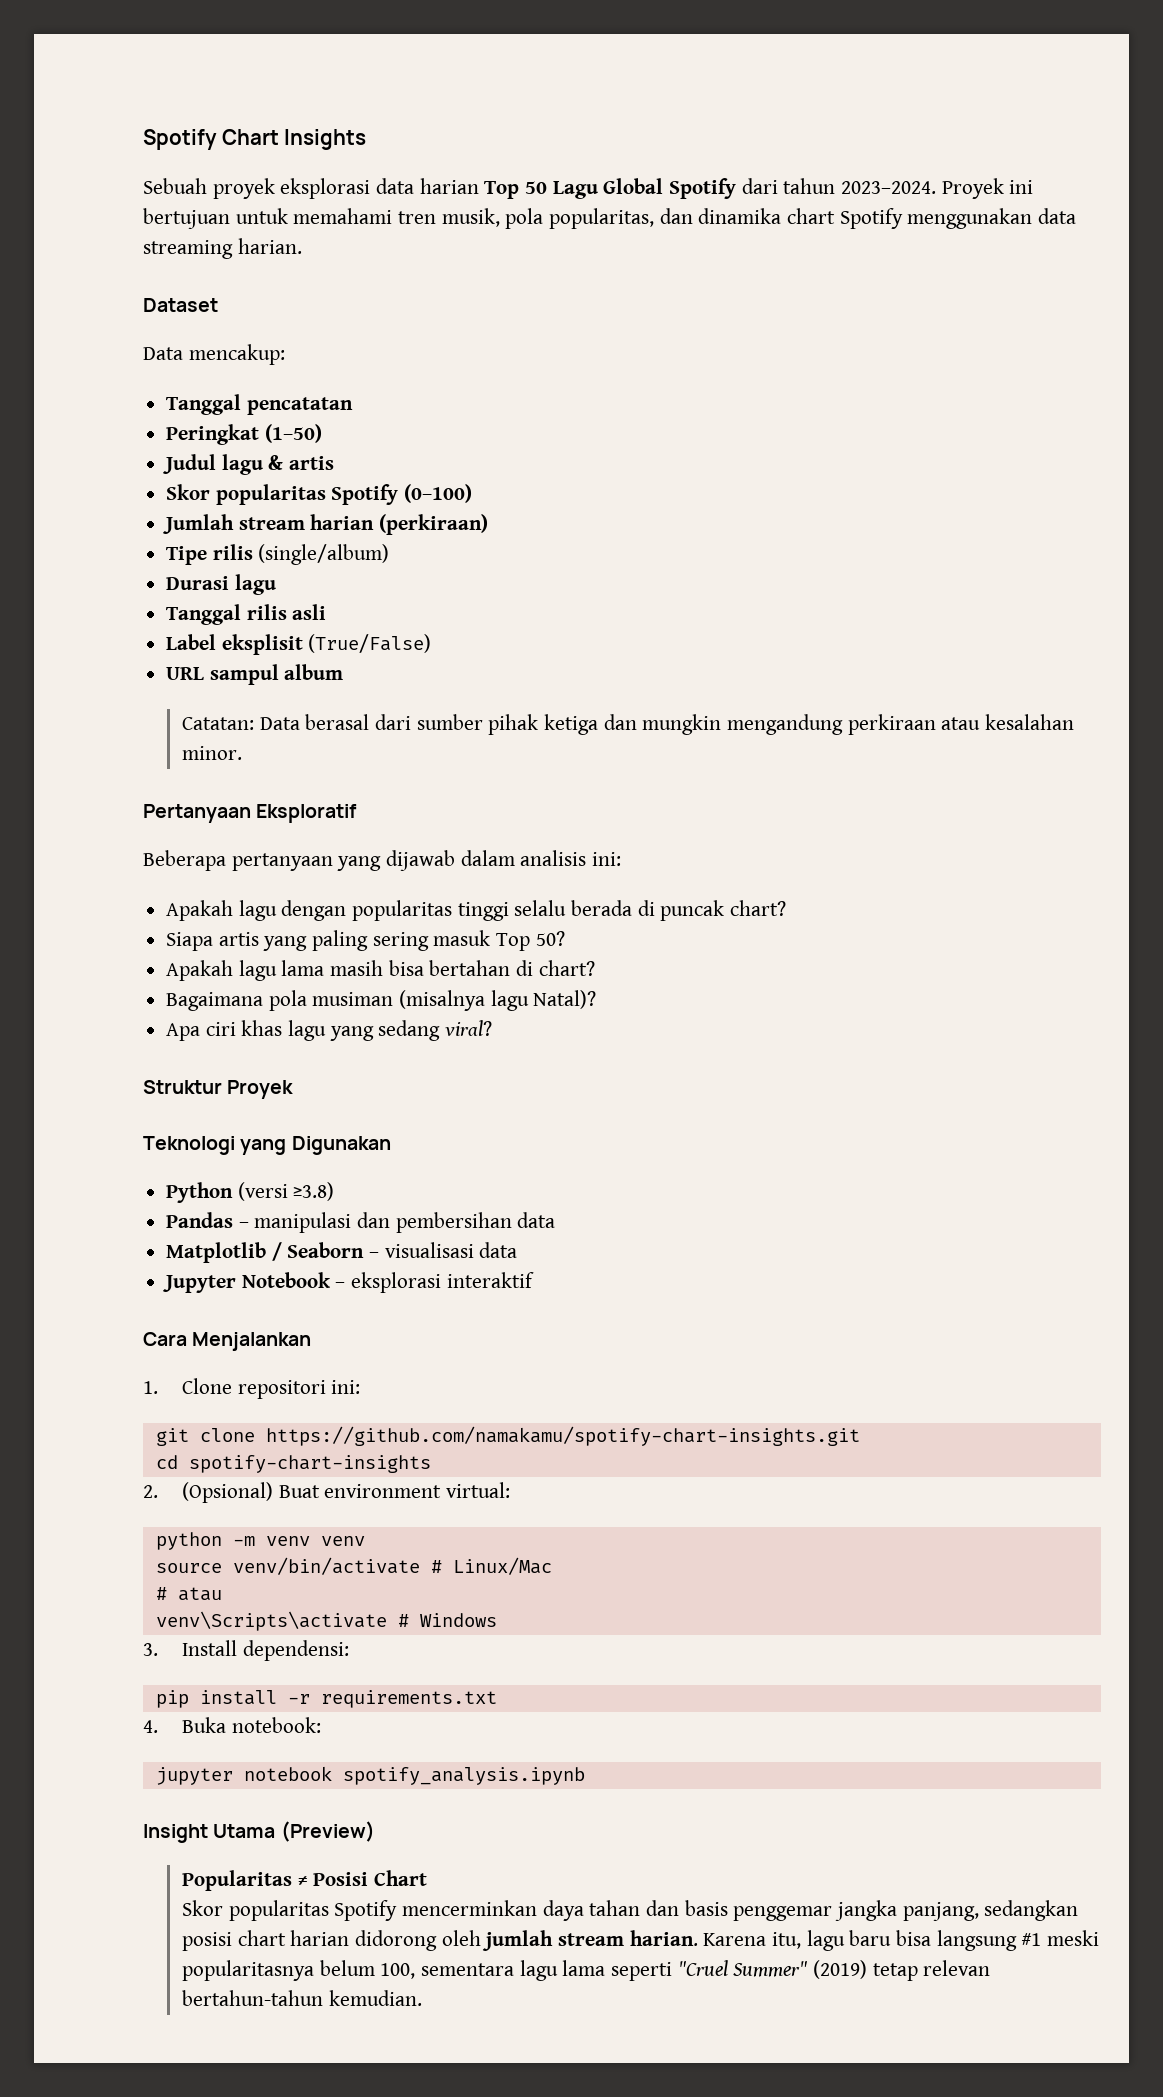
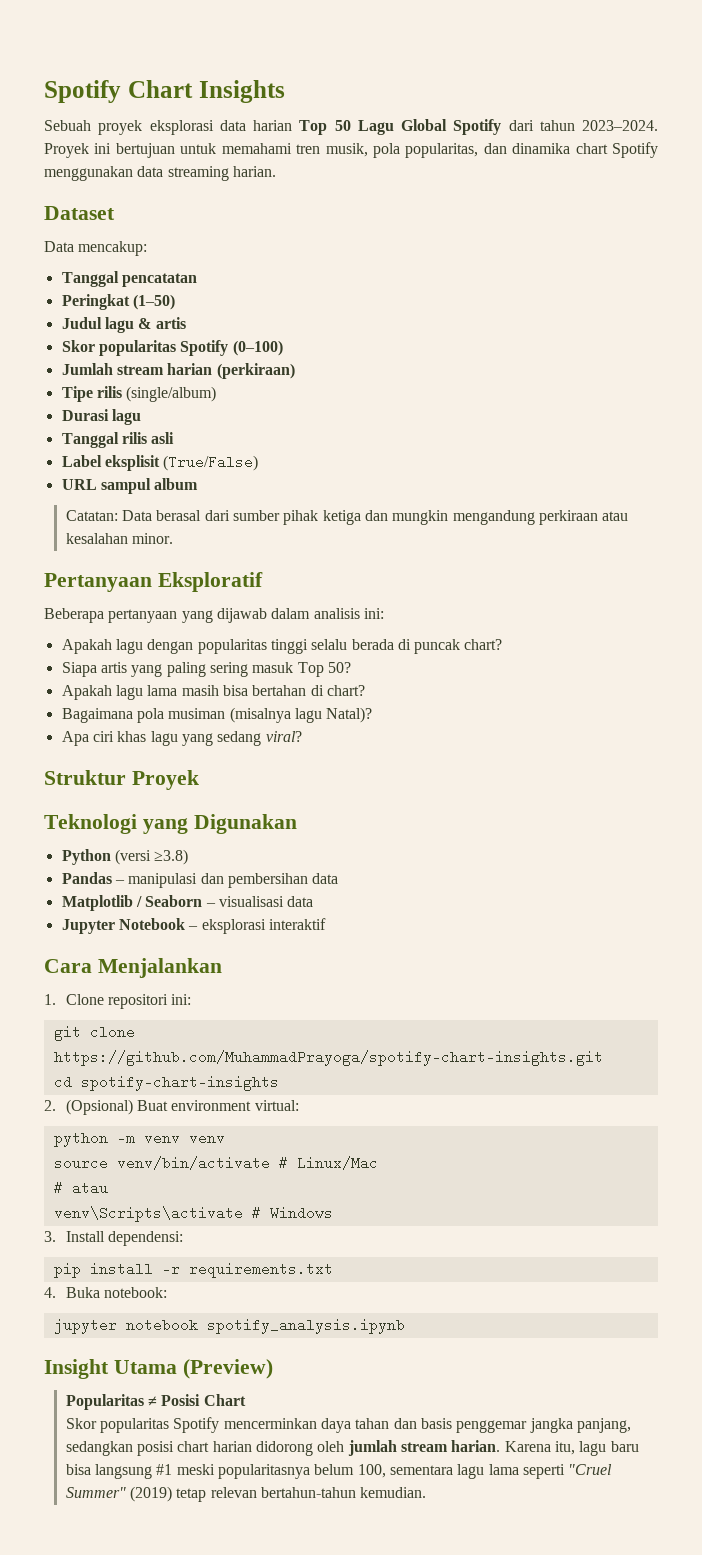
[265,1426,860,1446] https://github.com/namakamu/spotify-chart-insights.git -> [53,1050,603,1066] https://github.com/MuhammadPrayoga/spotify-chart-insights.git

